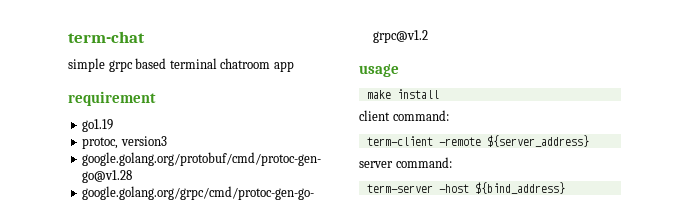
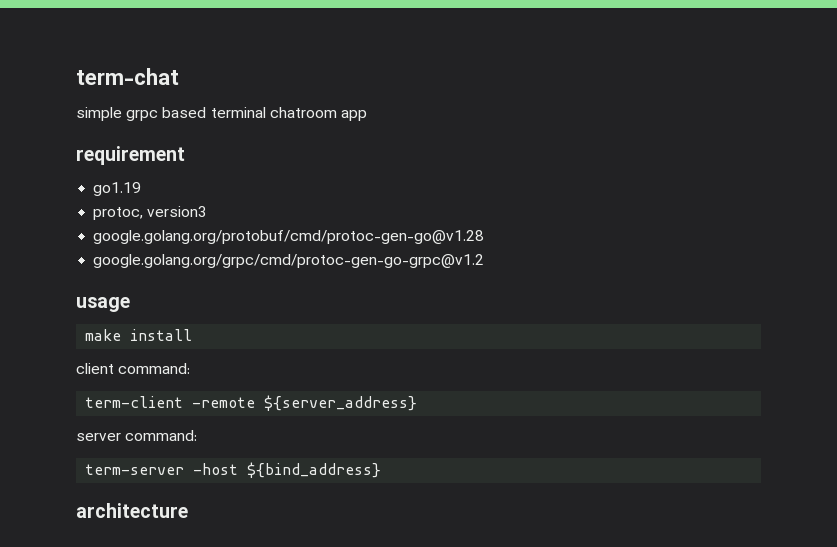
(565, 188) none -> [76,503,188,518] // architecture

